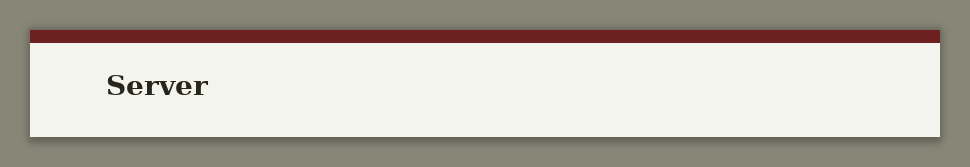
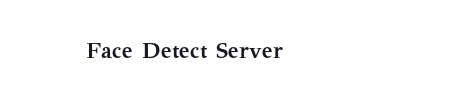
(106, 85) none -> [86,43,208,59] Face Detect

